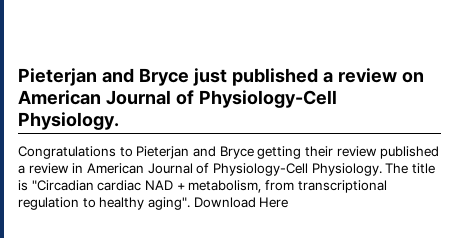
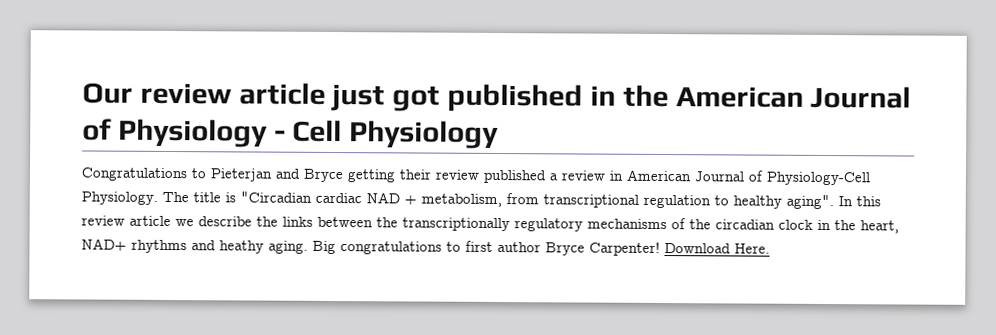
[18,68,424,86] [18,90,337,108] [18,112,119,130] Pieterjan and Bryce just published a review on American Journal of Physiology-Cell Physiology. -> [82,82,912,113] [82,118,500,150] Our review article just got published in the American Journal of Physiology - Cell Physiology
[193,197,289,208] Download Here -> [838,196,881,207] [81,215,899,234] [81,238,770,256] In this review article we describe the links between the transcriptionally regulatory mechanisms of the circadian clock in the heart, NAD+ rhythms and heathy aging. Big congratulations to first author Bryce Carpenter! Download Here.

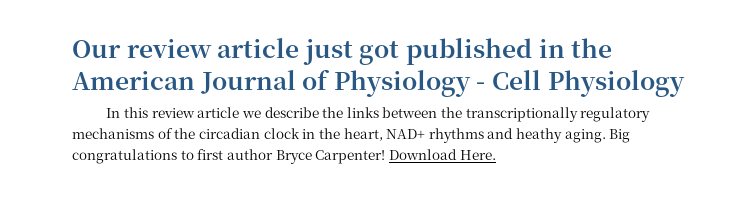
[81,167,870,186] [81,191,834,210] Congratulations to Pieterjan and Bryce getting their review published a review in American Journal of Physiology-Cell Physiology. The title is "Circadian cardiac NAD + metabolism, from transcriptional regulation to healthy aging". -> (685, 83) none

